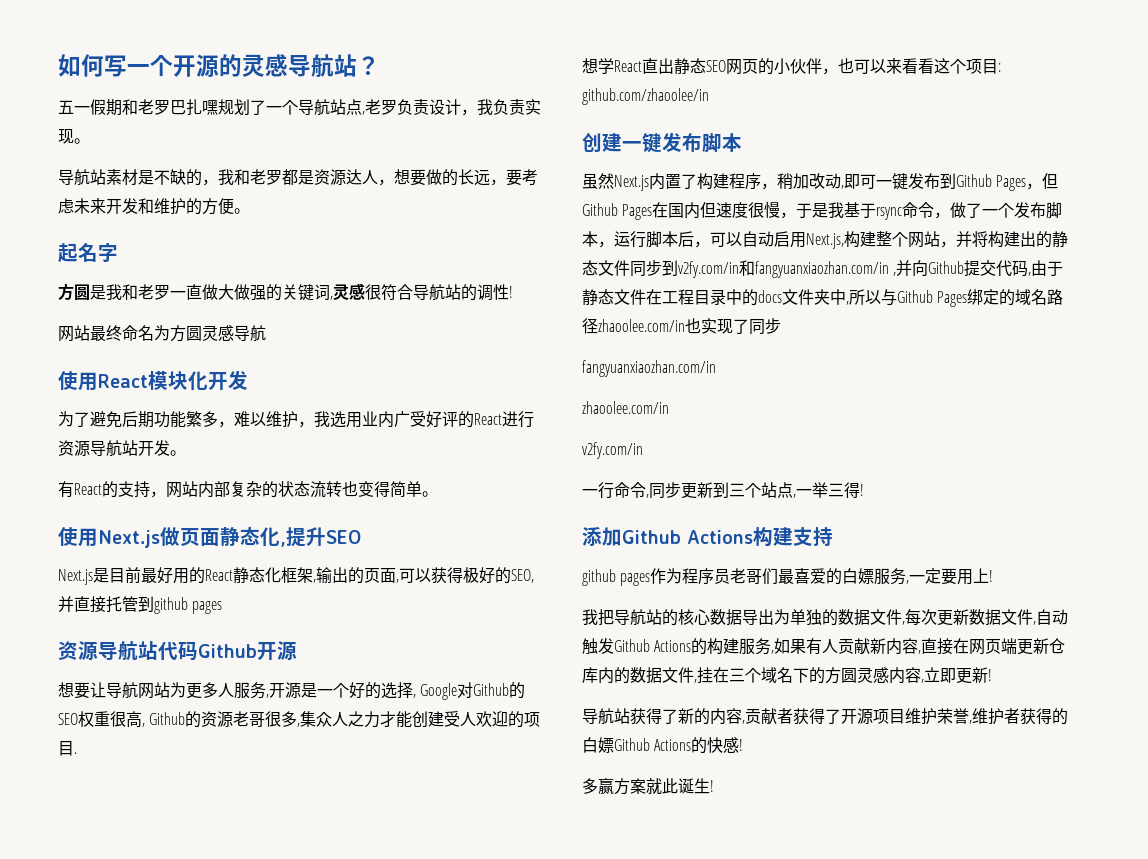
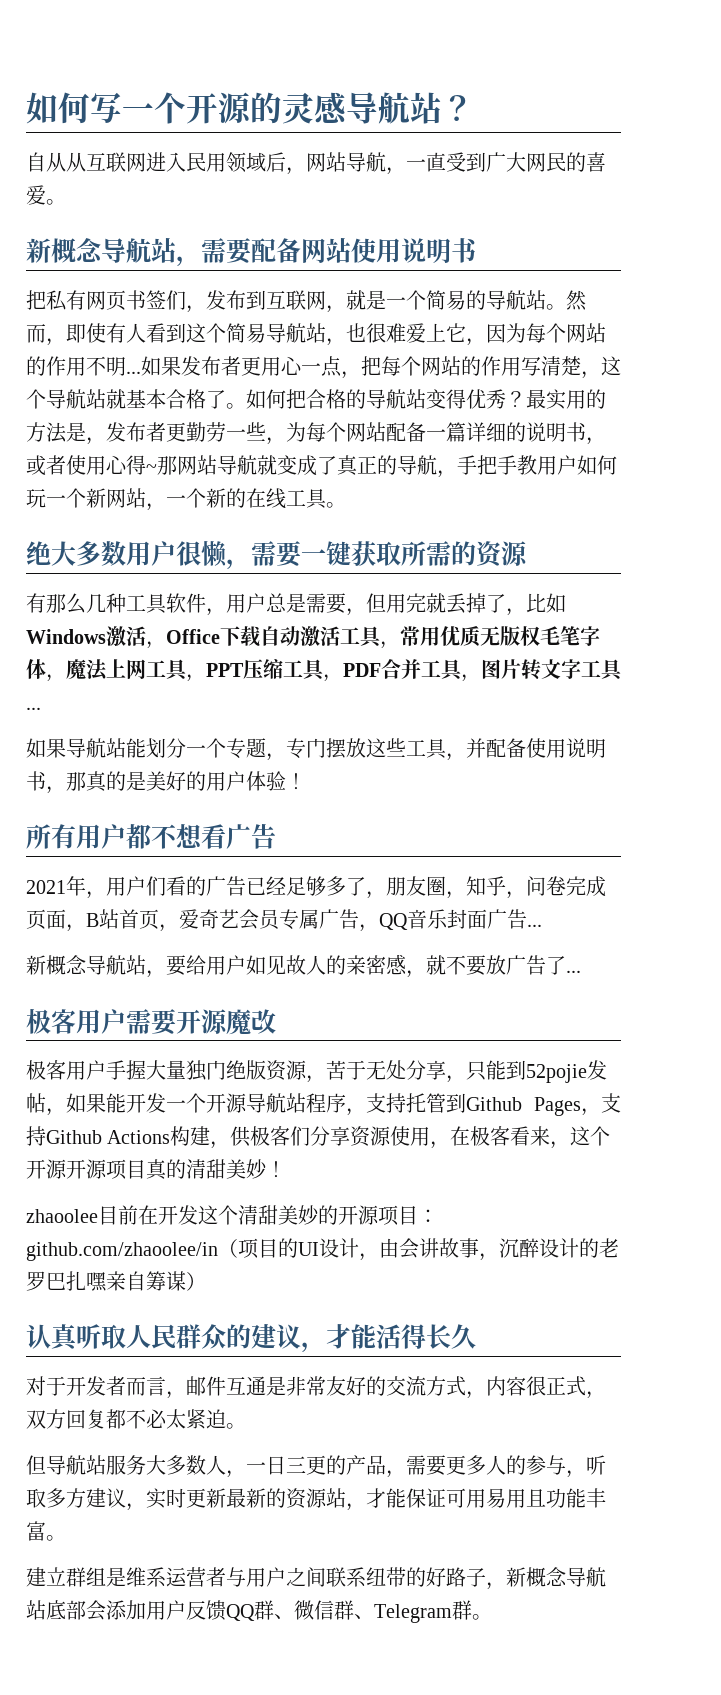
[58,99,541,116] [58,129,90,144] [58,169,538,186] [58,198,250,215] [58,243,118,263] [58,283,513,301] [58,325,266,342] [58,370,248,391] [58,411,534,428] [58,440,186,457] [58,481,438,498] [58,526,361,548] [58,567,534,585] [58,596,223,614] [58,641,297,661] [58,682,526,700] [58,711,541,728] [58,741,77,756] [582,58,1001,75] [582,88,709,105] [582,132,742,153] [582,173,1059,191] [582,201,1063,220] [582,231,1068,249] [582,260,1064,278] [582,289,1064,307] [582,318,781,335] [582,360,716,377] [582,401,669,414] [582,442,643,459] [582,482,864,499] [582,527,833,547] [582,568,994,586] [582,609,1068,626] [582,638,1066,655] [582,667,992,684] [582,708,1068,725] [582,737,744,754] [582,778,714,795] 五一假期和老罗巴扎嘿规划了一个导航站点,老罗负责设计，我负责实现。 // 导航站素材是不缺的，我和老罗都是资源达人，想要做的长远，要考虑未来开发和维护的方便。 // 起名字 // 方圆是我和老罗一直做大做强的关键词,灵感很符合导航站的调性! // 网站最终命名为方圆灵感导航 // 使用React模块化开发 // 为了避免后期功能繁多，难以维护，我选用业内广受好评的React进行资源导航站开发。 // 有React的支持，网站内部复杂的状态流转也变得简单。 // 使用Next.js做页面静态化,提升SEO // Next.js是目前最好用的React静态化框架,输出的页面,可以获得极好的SEO,并直接托管到github pages // 资源导航站代码Github开源 // 想要让导航网站为更多人服务,开源是一个好的选择, Google对Github的SEO权重很高, Github的资源老哥很多,集众人之力才能创建受人欢迎的项目. // 想学React直出静态SEO网页的小伙伴，也可以来看看这个项目: github.com/zhaoolee/in // 创建一键发布脚本 // 虽然Next.js内置了构建程序，稍加改动,即可一键发布到Github Pages，但Github Pages在国内但速度很慢，于是我基于rsync命令，做了一个发布脚本，运行脚本后，可以自动启用Next.js,构建整个网站，并将构建出的静态文件同步到v2fy.com/in和fangyuanxiaozhan.com/in ,并向Github提交代码,由于静态文件在工程目录中的docs文件夹中,所以与Github Pages绑定的域名路径zhaoolee.com/in也实现了同步 // fangyuanxiaozhan.com/in // zhaoolee.com/in // v2fy.com/in // 一行命令,同步更新到三个站点,一举三得! // 添加Github Actions构建支持 // github pages作为程序员老哥们最喜爱的白嫖服务,一定要用上! // 我把导航站的核心数据导出为单独的数据文件,每次更新数据文件,自动触发Github Actions的构建服务,如果有人贡献新内容,直接在网页端更新仓库内的数据文件,挂在三个域名下的方圆灵感内容,立即更新! // 导航站获得了新的内容,贡献者获得了开源项目维护荣誉,维护者获得的白嫖Github Actions的快感! // 多赢方案就此诞生! -> [26,152,606,175] [26,185,66,205] [26,238,477,267] [26,290,587,313] [26,323,606,346] [26,356,621,379] [26,389,606,410] [26,422,606,445] [26,455,617,478] [26,488,346,511] [26,541,528,570] [26,593,566,616] [26,626,600,649] [26,659,624,682] [26,707,41,710] [26,738,606,761] [26,771,306,794] [26,824,276,849] [26,876,606,899] [26,909,542,932] [26,954,581,978] [26,1008,276,1035] [26,1060,607,1083] [26,1093,621,1116] [26,1126,611,1149] [26,1159,286,1180] [26,1205,438,1226] [26,1238,619,1261] [26,1271,206,1292] [26,1324,476,1353] [26,1376,606,1399] [26,1409,246,1429] [26,1455,606,1478] [26,1488,606,1511] [26,1521,66,1541] [26,1567,606,1590] [26,1600,492,1623] 自从从互联网进入民用领域后，网站导航，一直受到广大网民的喜爱。 // 新概念导航站，需要配备网站使用说明书 // 把私有网页书签们，发布到互联网，就是一个简易的导航站。然而，即使有人看到这个简易导航站，也很难爱上它，因为每个网站的作用不明...如果发布者更用心一点，把每个网站的作用写清楚，这个导航站就基本合格了。如何把合格的导航站变得优秀？最实用的方法是，发布者更勤劳一些，为每个网站配备一篇详细的说明书，或者使用心得~那网站导航就变成了真正的导航，手把手教用户如何玩一个新网站，一个新的在线工具。 // 绝大多数用户很懒，需要一键获取所需的资源 // 有那么几种工具软件，用户总是需要，但用完就丢掉了，比如Windows激活，Office下载自动激活工具，常用优质无版权毛笔字体，魔法上网工具，PPT压缩工具，PDF合并工具，图片转文字工具... // 如果导航站能划分一个专题，专门摆放这些工具，并配备使用说明书，那真的是美好的用户体验！ // 所有用户都不想看广告 // 2021年，用户们看的广告已经足够多了，朋友圈，知乎，问卷完成页面，B站首页，爱奇艺会员专属广告，QQ音乐封面广告... // 新概念导航站，要给用户如见故人的亲密感，就不要放广告了... // 极客用户需要开源魔改 // 极客用户手握大量独门绝版资源，苦于无处分享，只能到52pojie发帖，如果能开发一个开源导航站程序，支持托管到Github Pages，支持Github Actions构建，供极客们分享资源使用，在极客看来，这个开源开源项目真的清甜美妙！ // zhaoolee目前在开发这个清甜美妙的开源项目：github.com/zhaoolee/in（项目的UI设计，由会讲故事，沉醉设计的老罗巴扎嘿亲自筹谋） // 认真听取人民群众的建议，才能活得长久 // 对于开发者而言，邮件互通是非常友好的交流方式，内容很正式，双方回复都不必太紧迫。 // 但导航站服务大多数人，一日三更的产品，需要更多人的参与，听取多方建议，实时更新最新的资源站，才能保证可用易用且功能丰富。 // 建立群组是维系运营者与用户之间联系纽带的好路子，新概念导航站底部会添加用户反馈QQ群、微信群、Telegram群。

